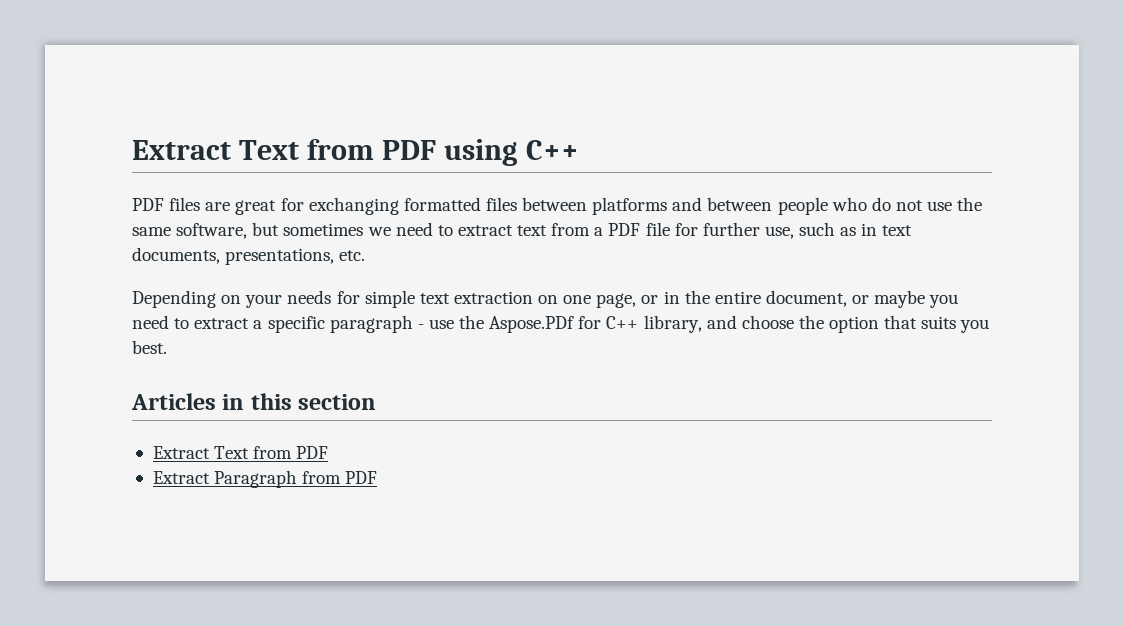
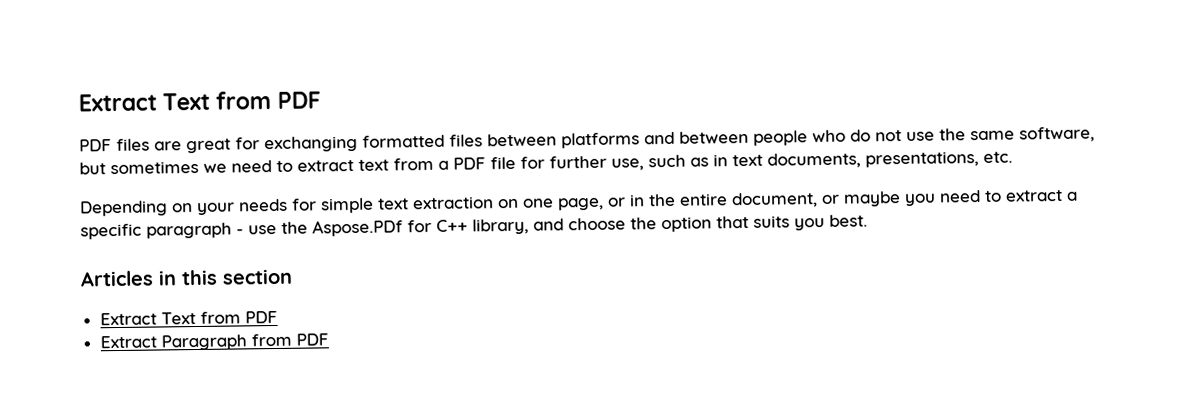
[132,139,579,166] Extract Text from PDF using C++ -> [78,91,321,112] Extract Text from PDF

